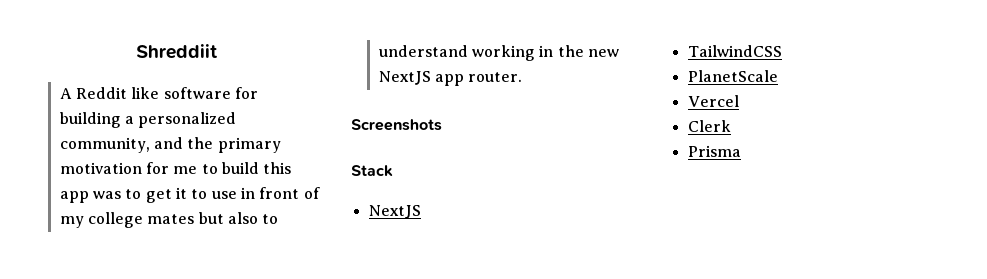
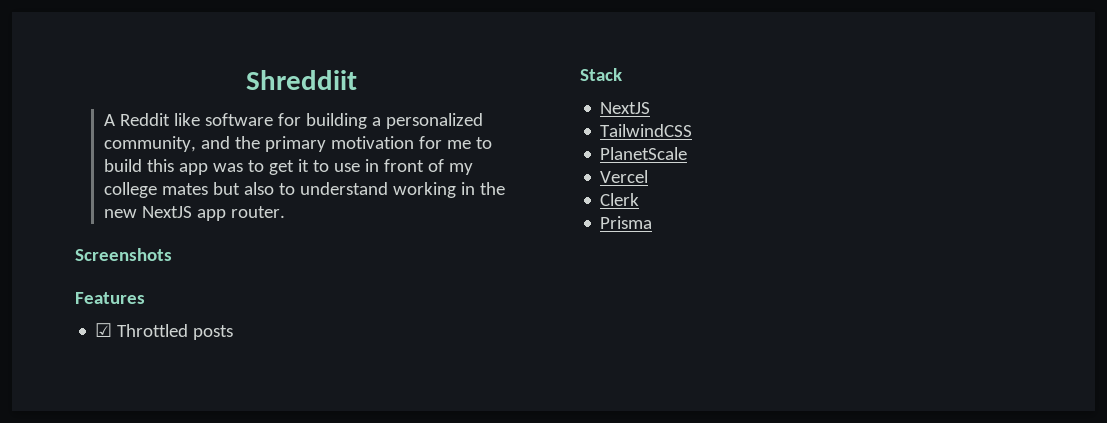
(442, 125) none -> [75,292,145,304] [95,323,234,340] // Features // ☑ Throttled posts

